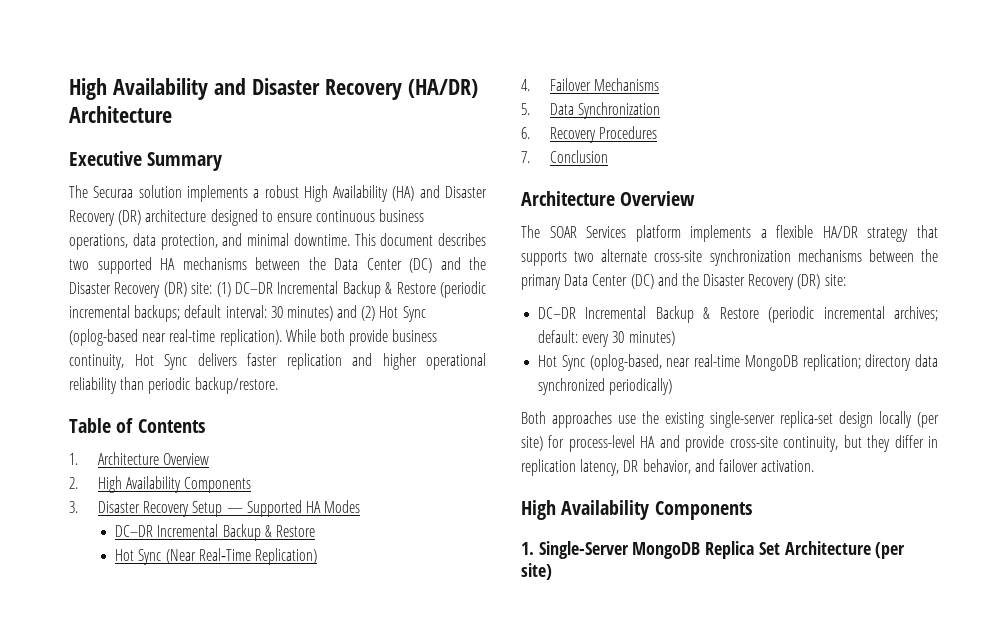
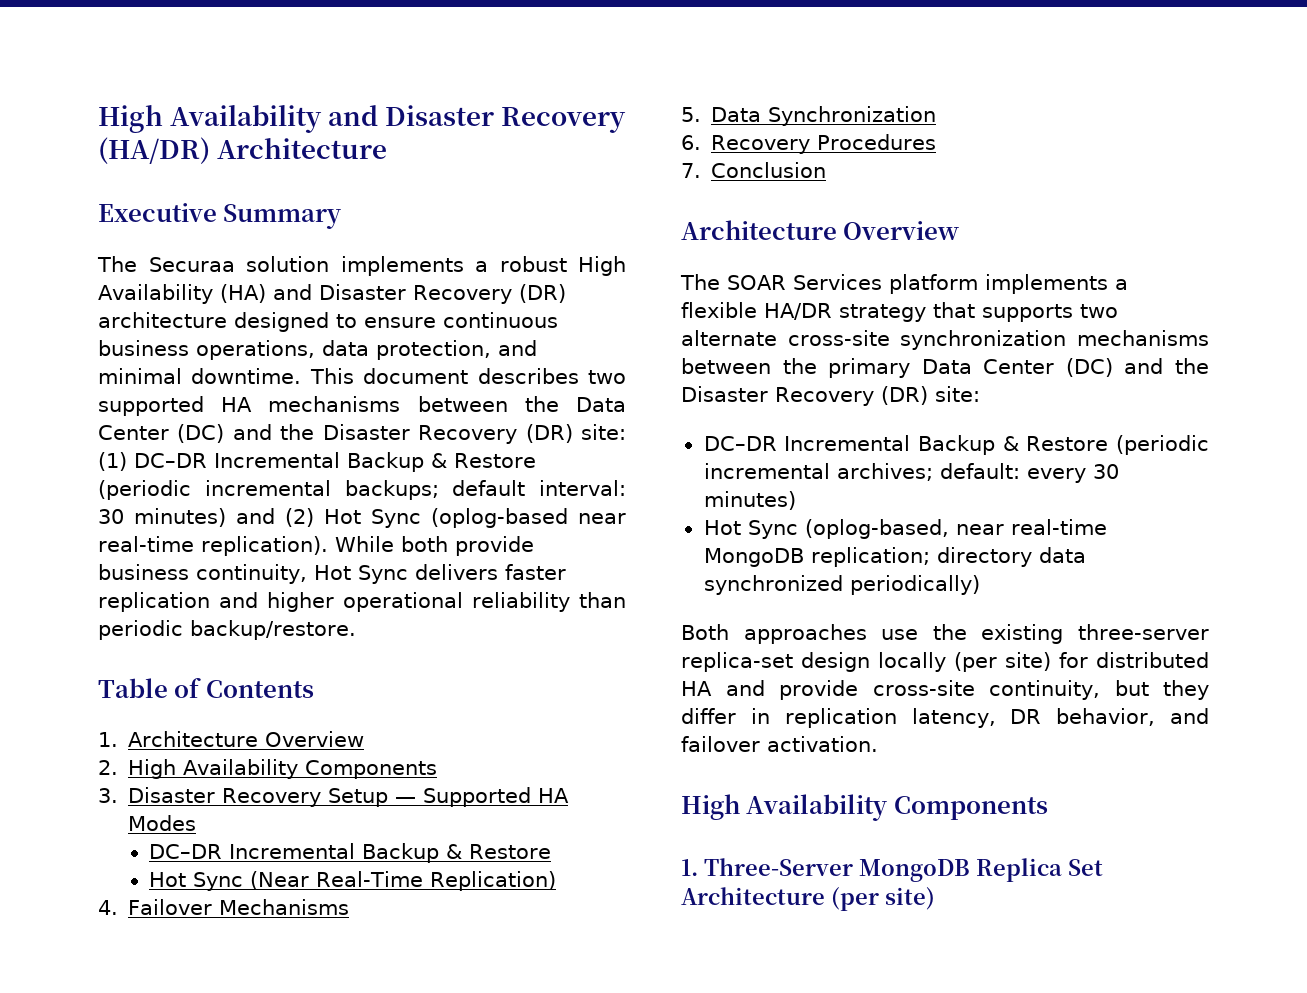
[710,411,775,428] single-server -> [1078,624,1209,640] three-server
[568,435,635,452] process-level -> [1096,652,1209,668] distributed
[538,541,629,559] Single-Server -> [704,858,853,876] Three-Server

